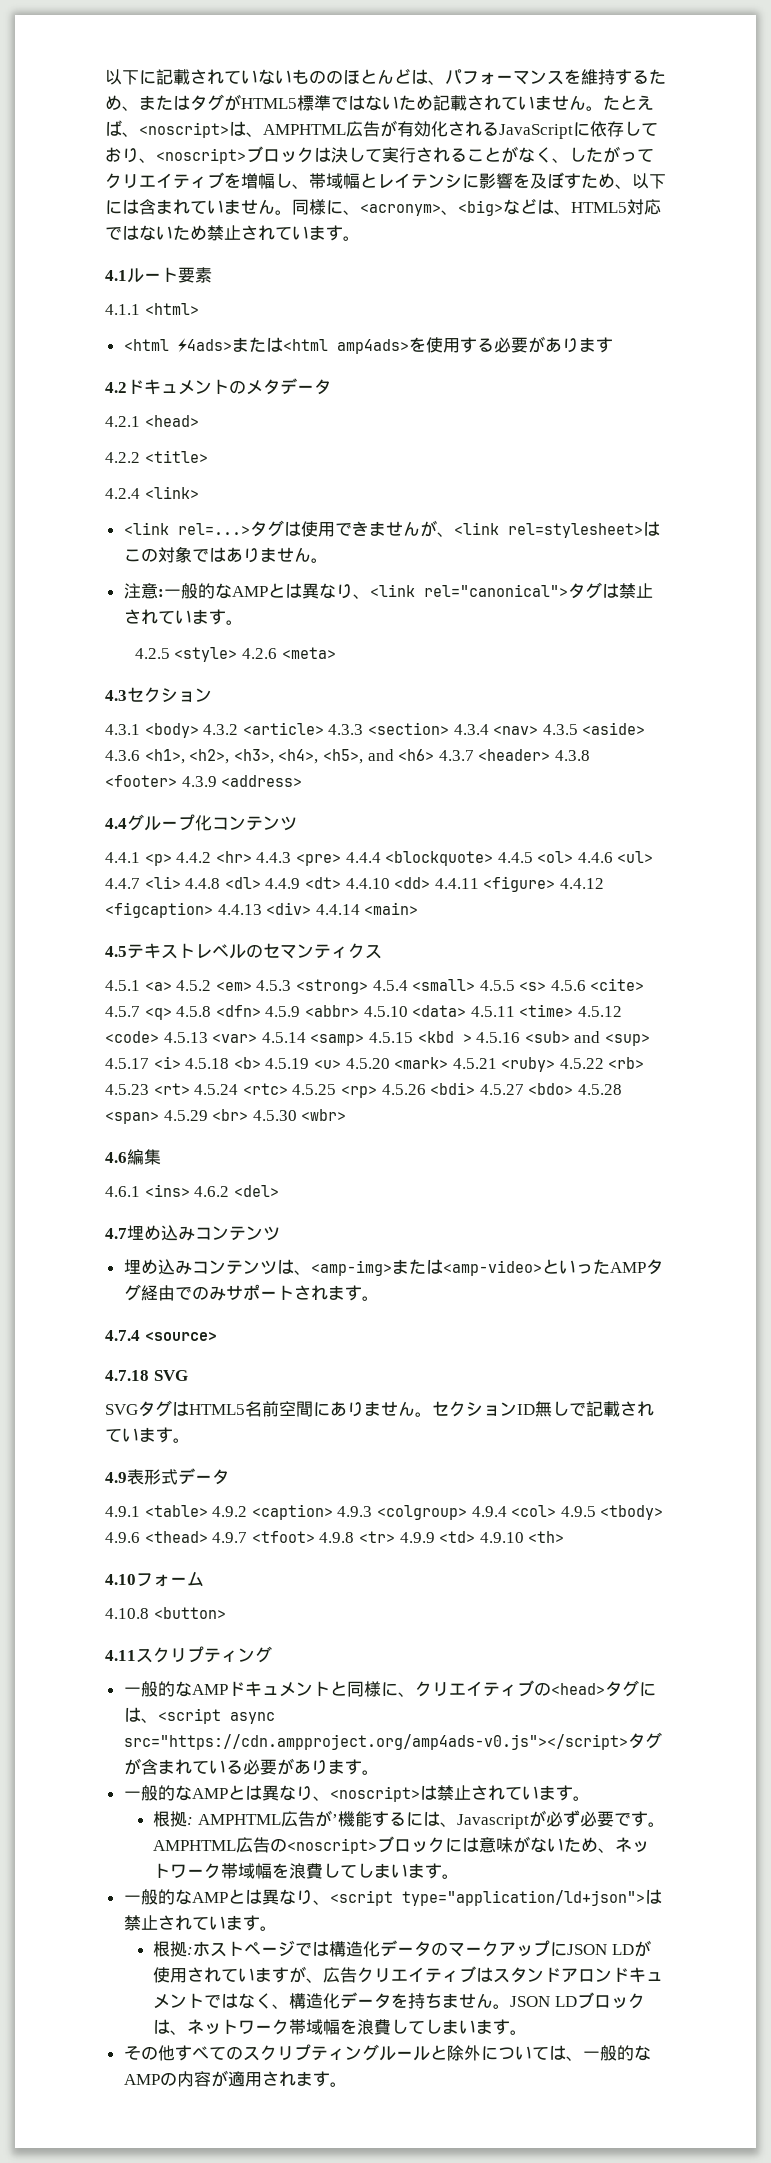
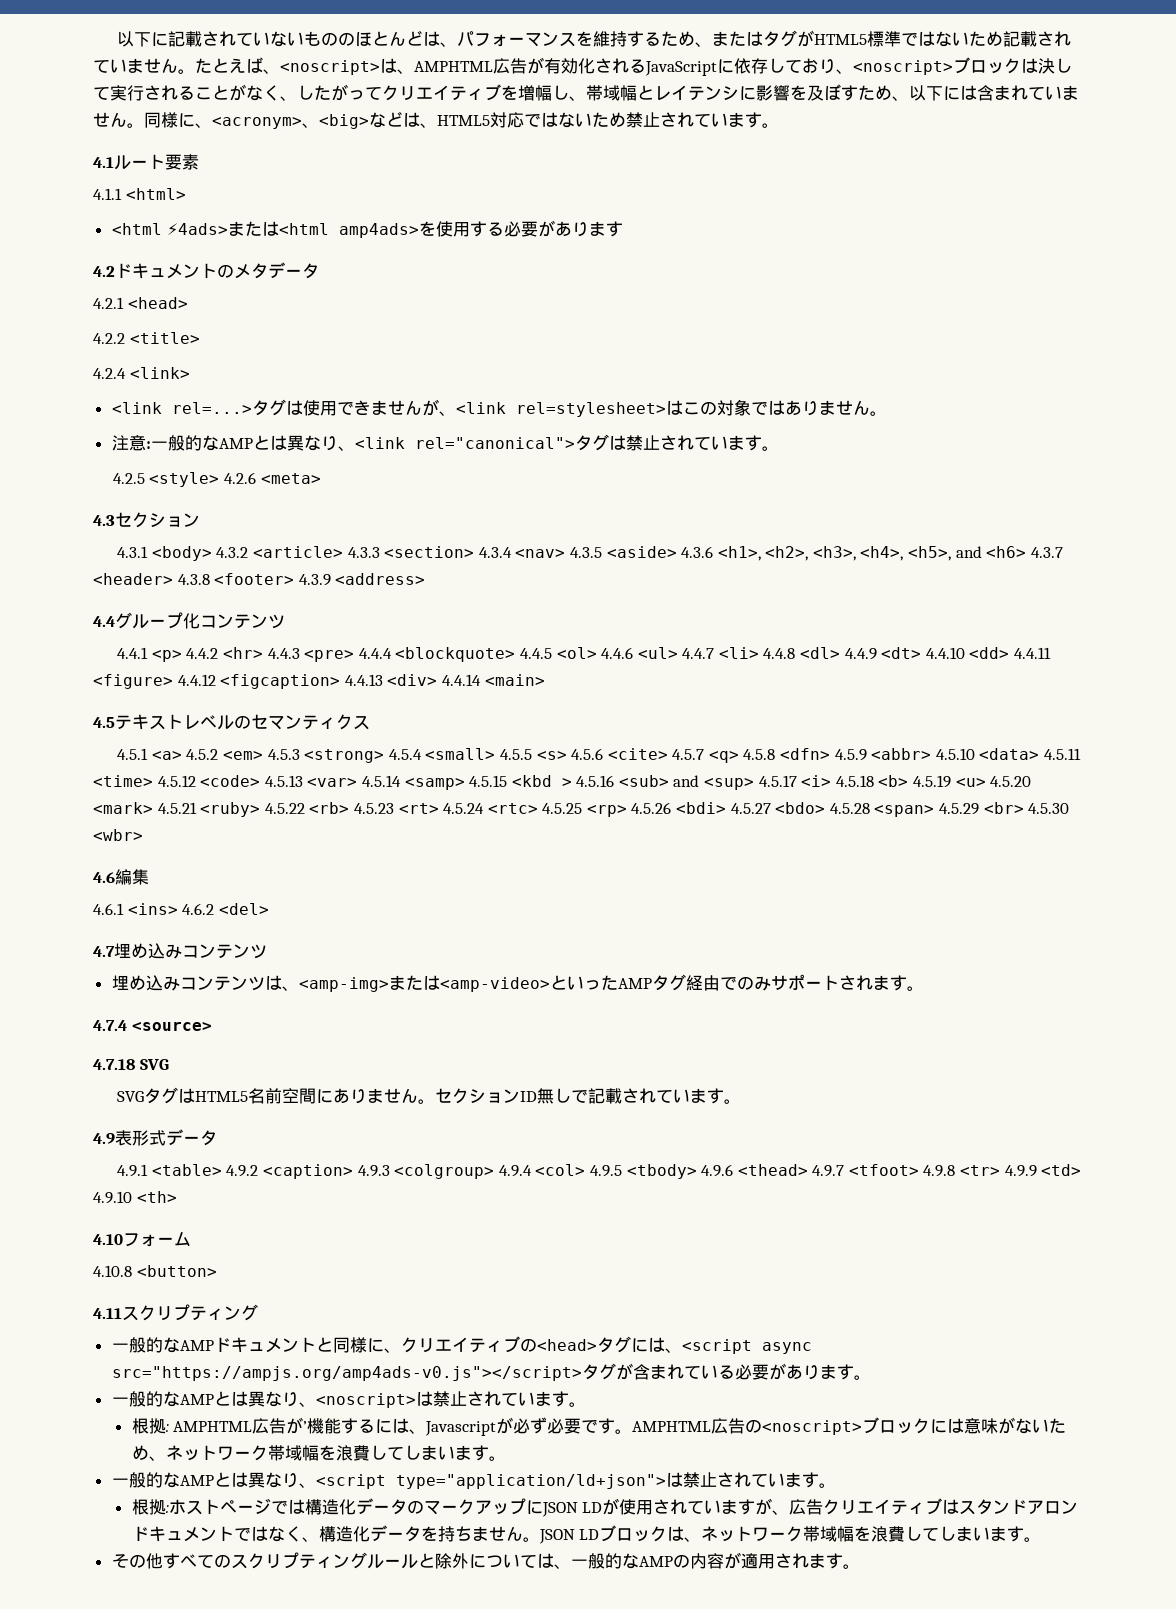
[123,1734,628,1750] src="https://cdn.ampproject.org/amp4ads-v0.js"></script> -> [111,1366,582,1381] src="https://ampjs.org/amp4ads-v0.js"></script>

